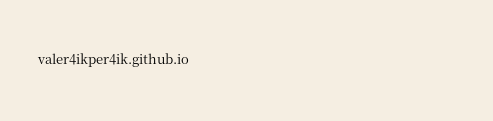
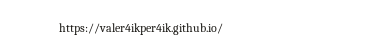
[37,53,189,67] valer4ikper4ik.github.io -> [59,23,223,35] https://valer4ikper4ik.github.io/

